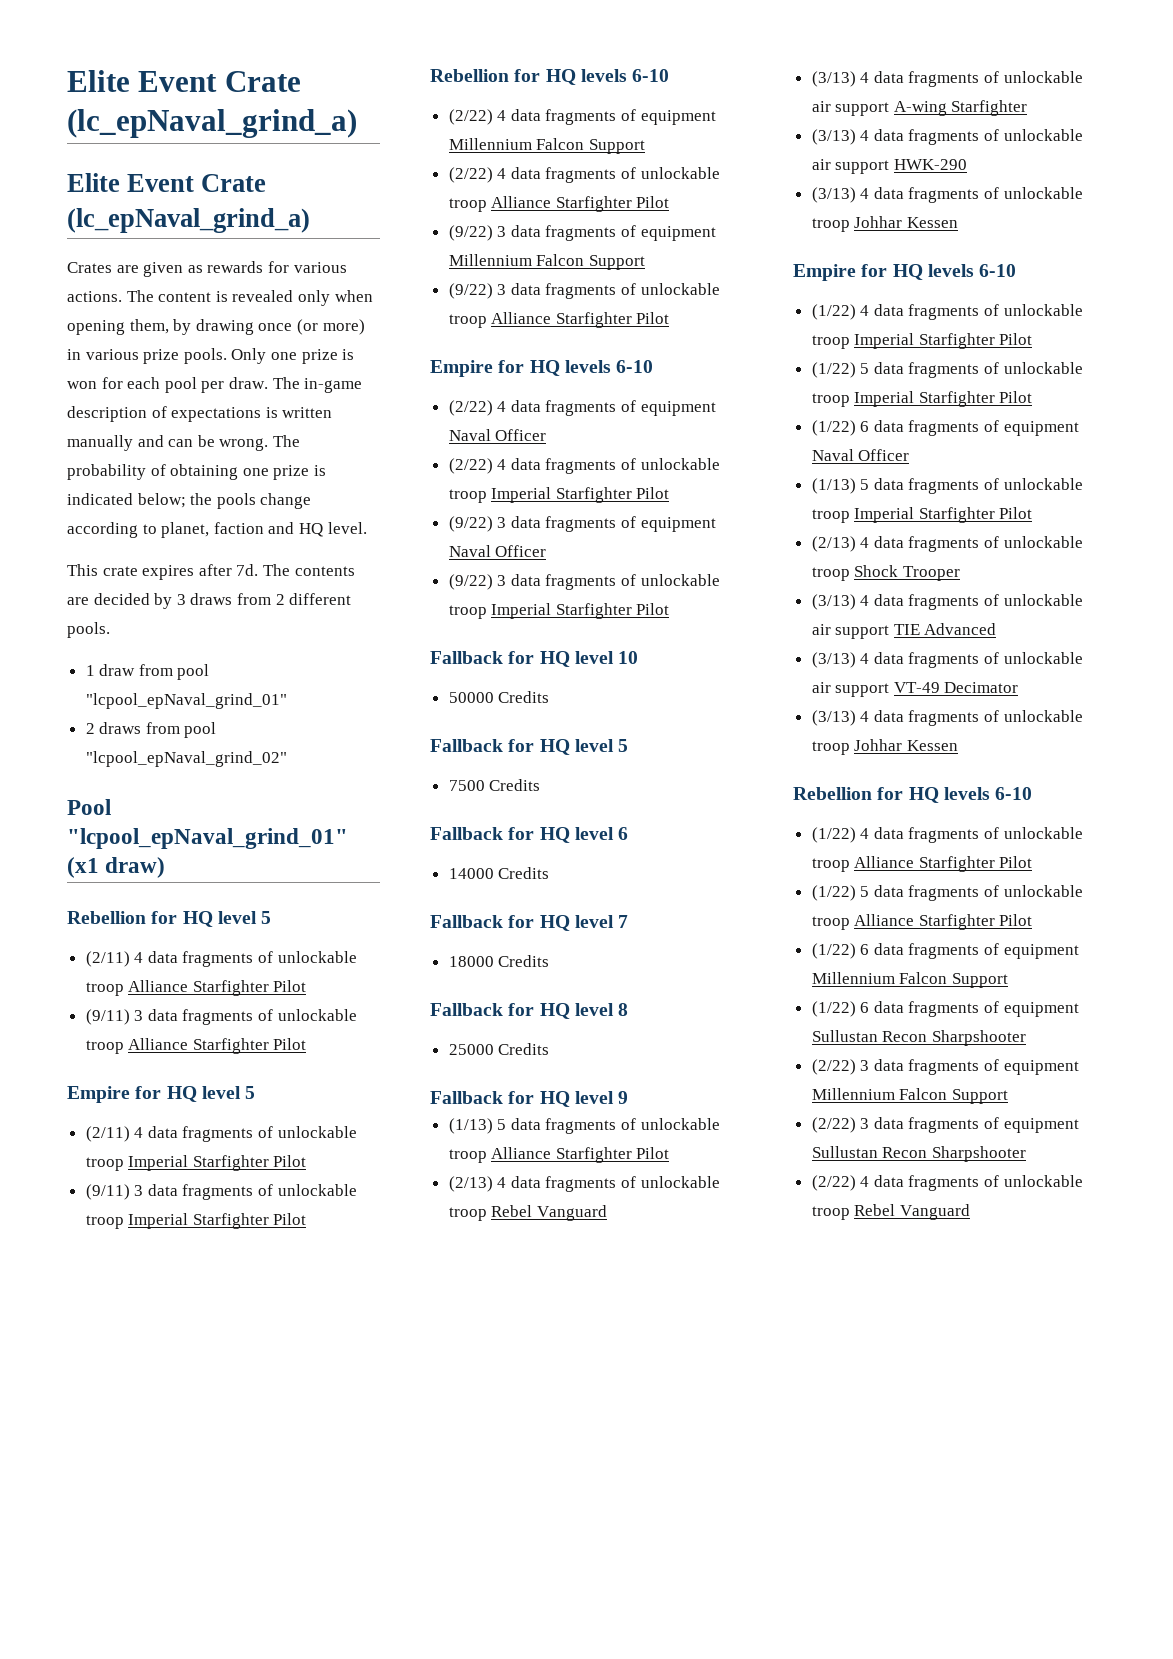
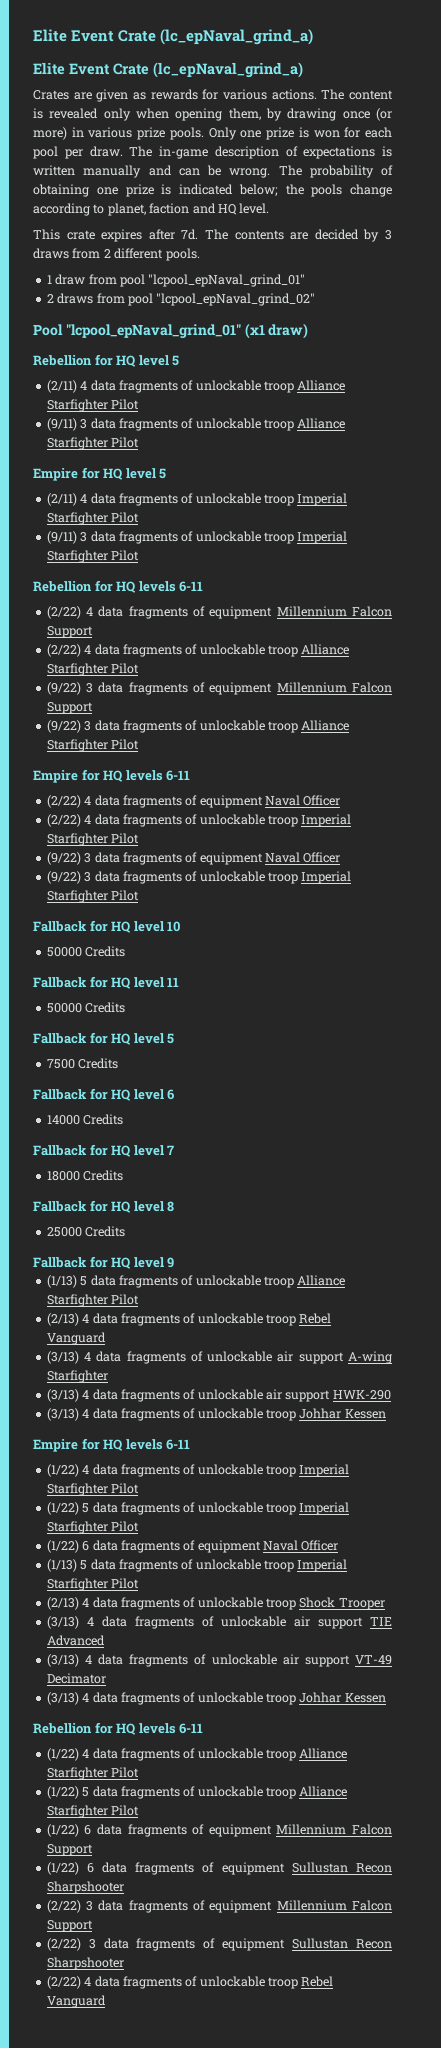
[632,69,670,82] 6-10 -> [179,581,204,592] 6-11
[616,360,654,373] 6-10 -> [166,770,191,781] 6-11
(550, 697) none -> [33,976,180,989] [46,1002,126,1013] // Fallback for HQ level 11 // 50000 Credits
[979,264,1017,277] 6-10 -> [166,1439,191,1450] 6-11
[995,787,1033,800] 6-10 -> [179,1723,204,1734] 6-11

